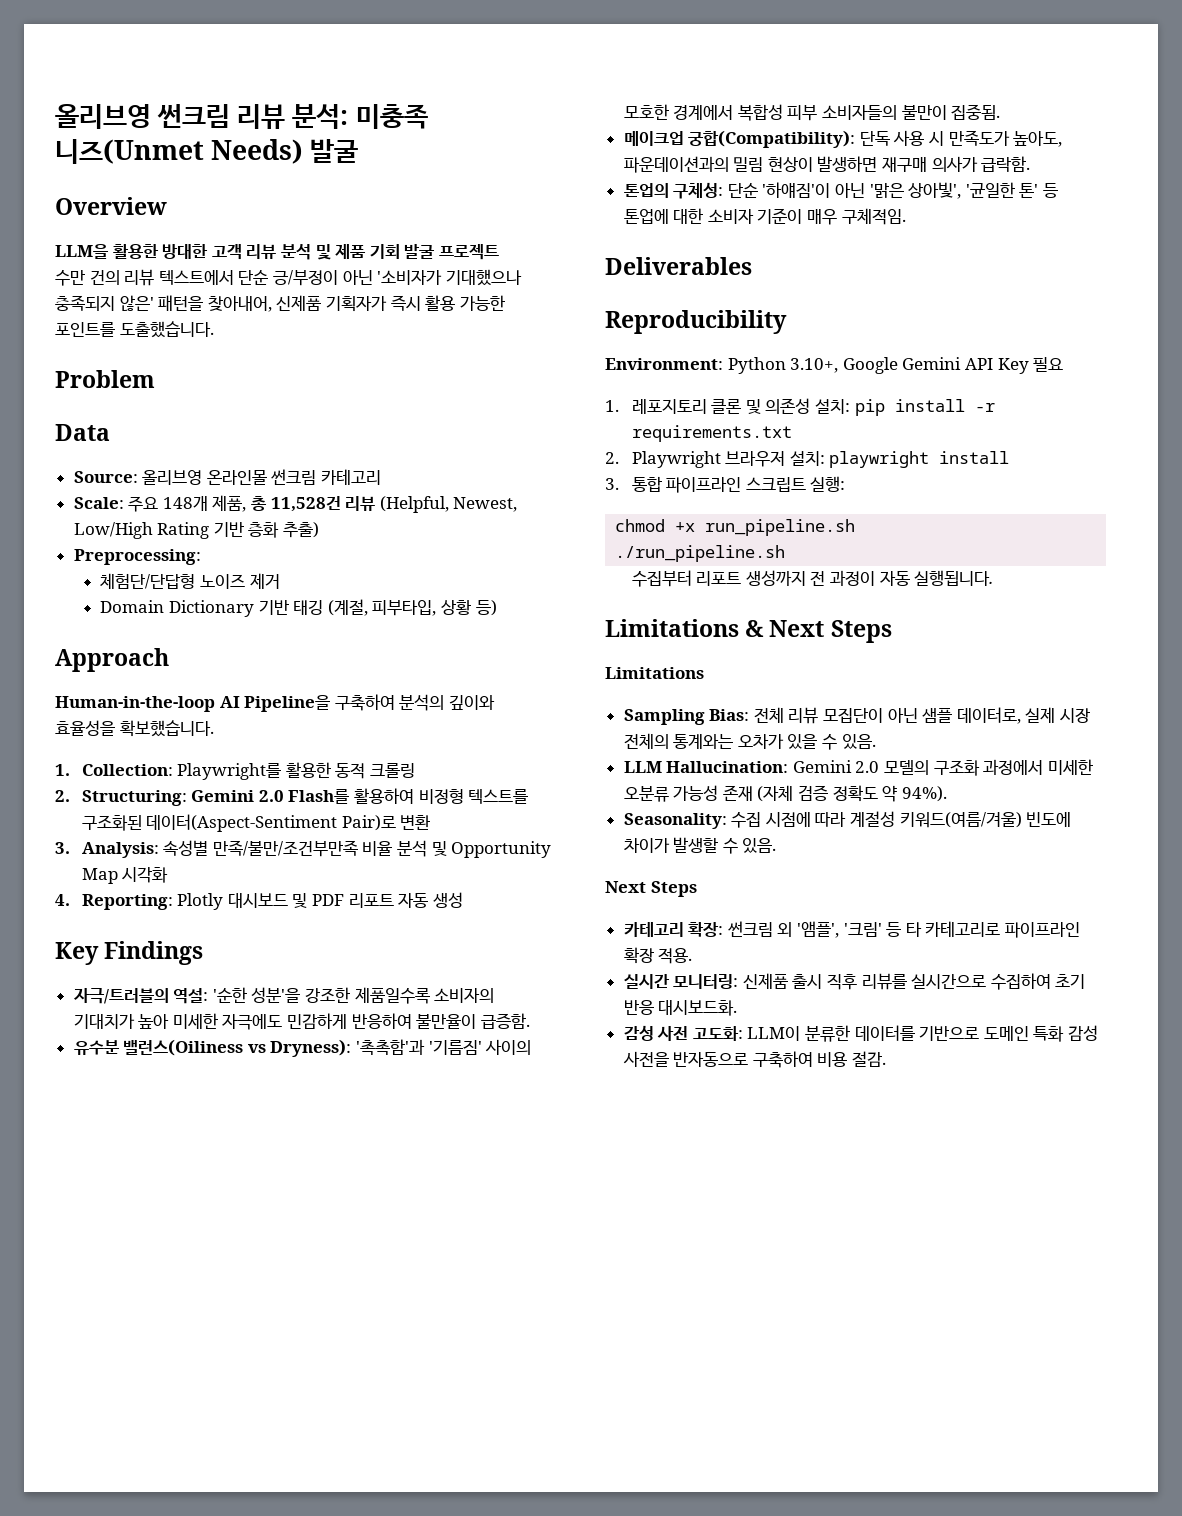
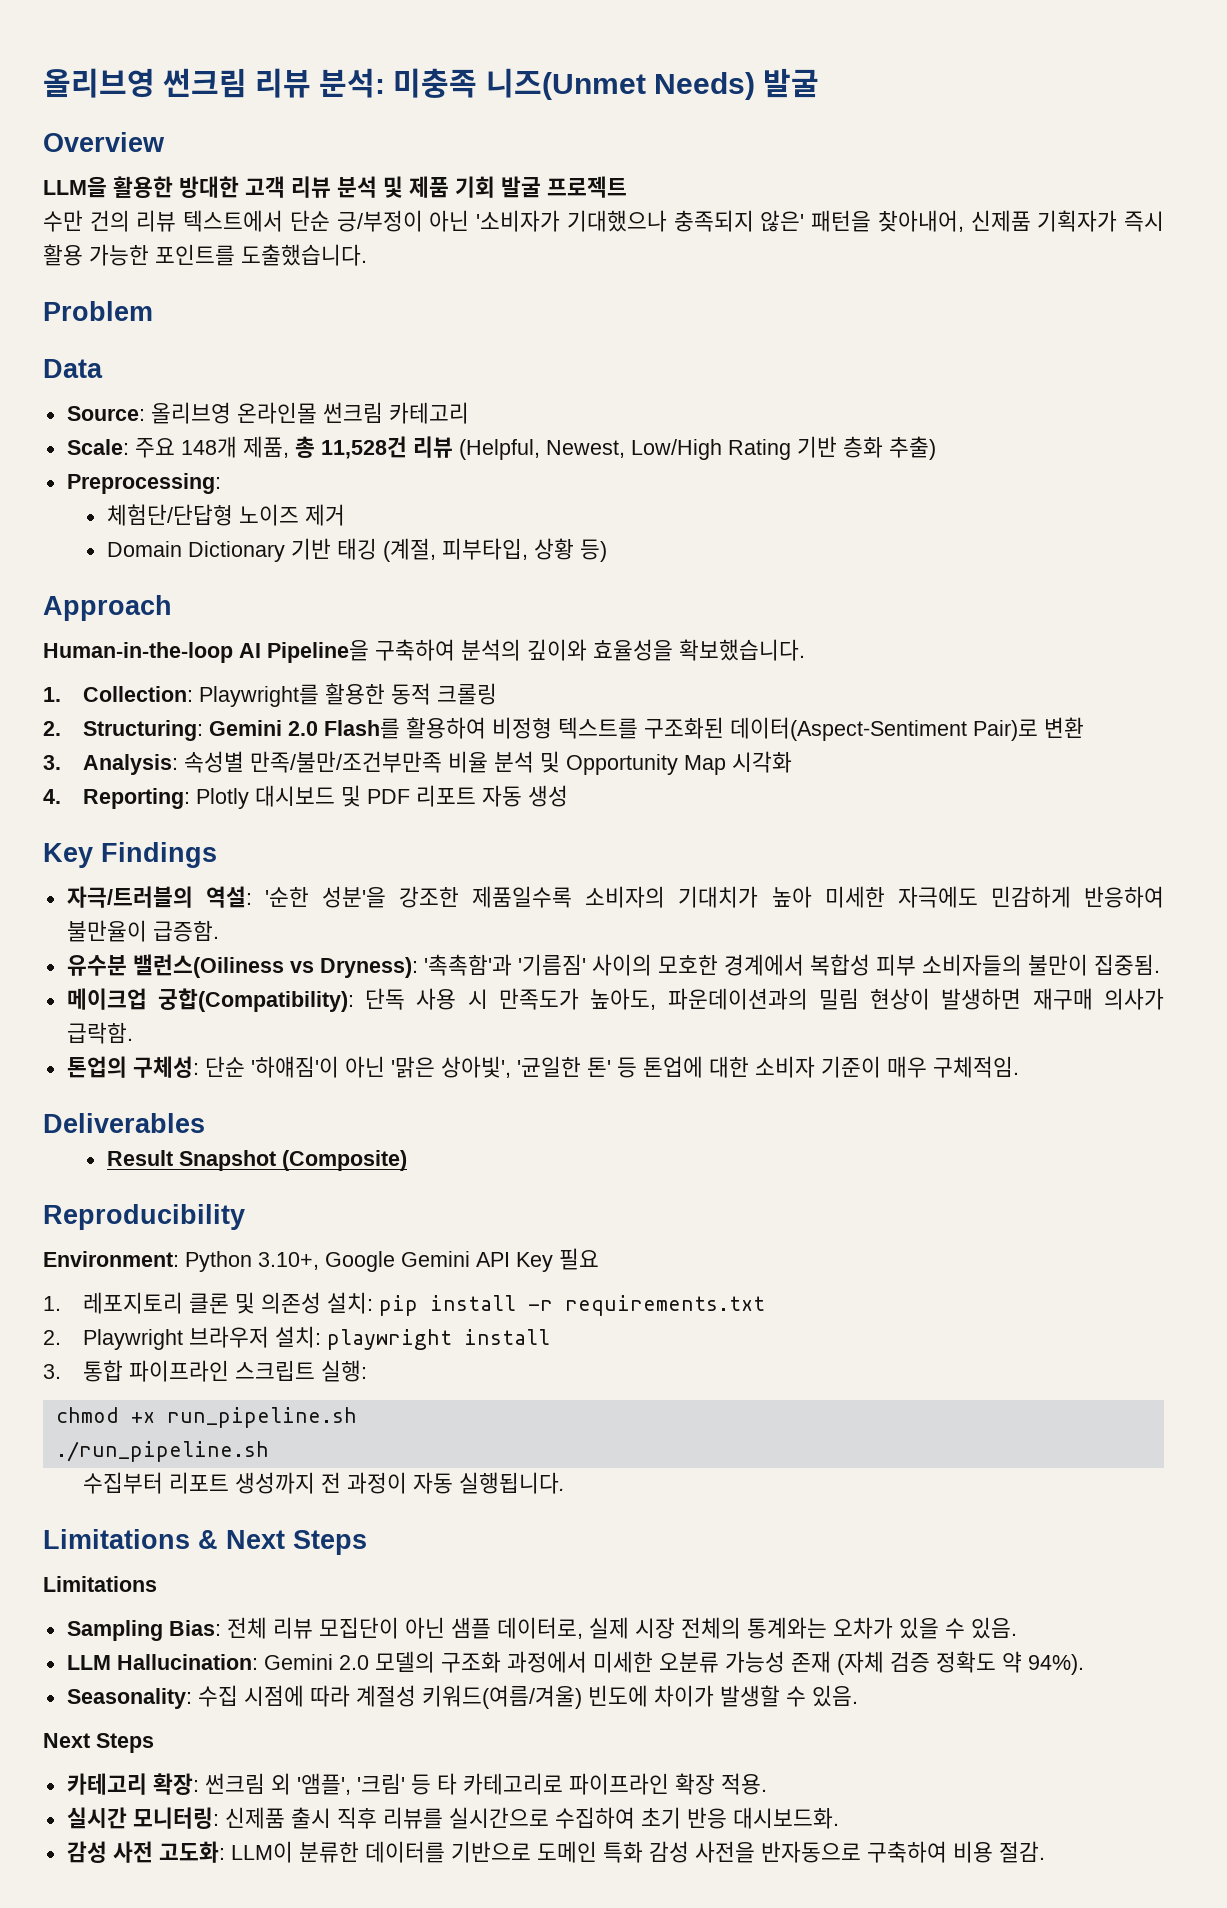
(752, 266) none -> [106,1150,407,1171] // Result Snapshot (Composite)

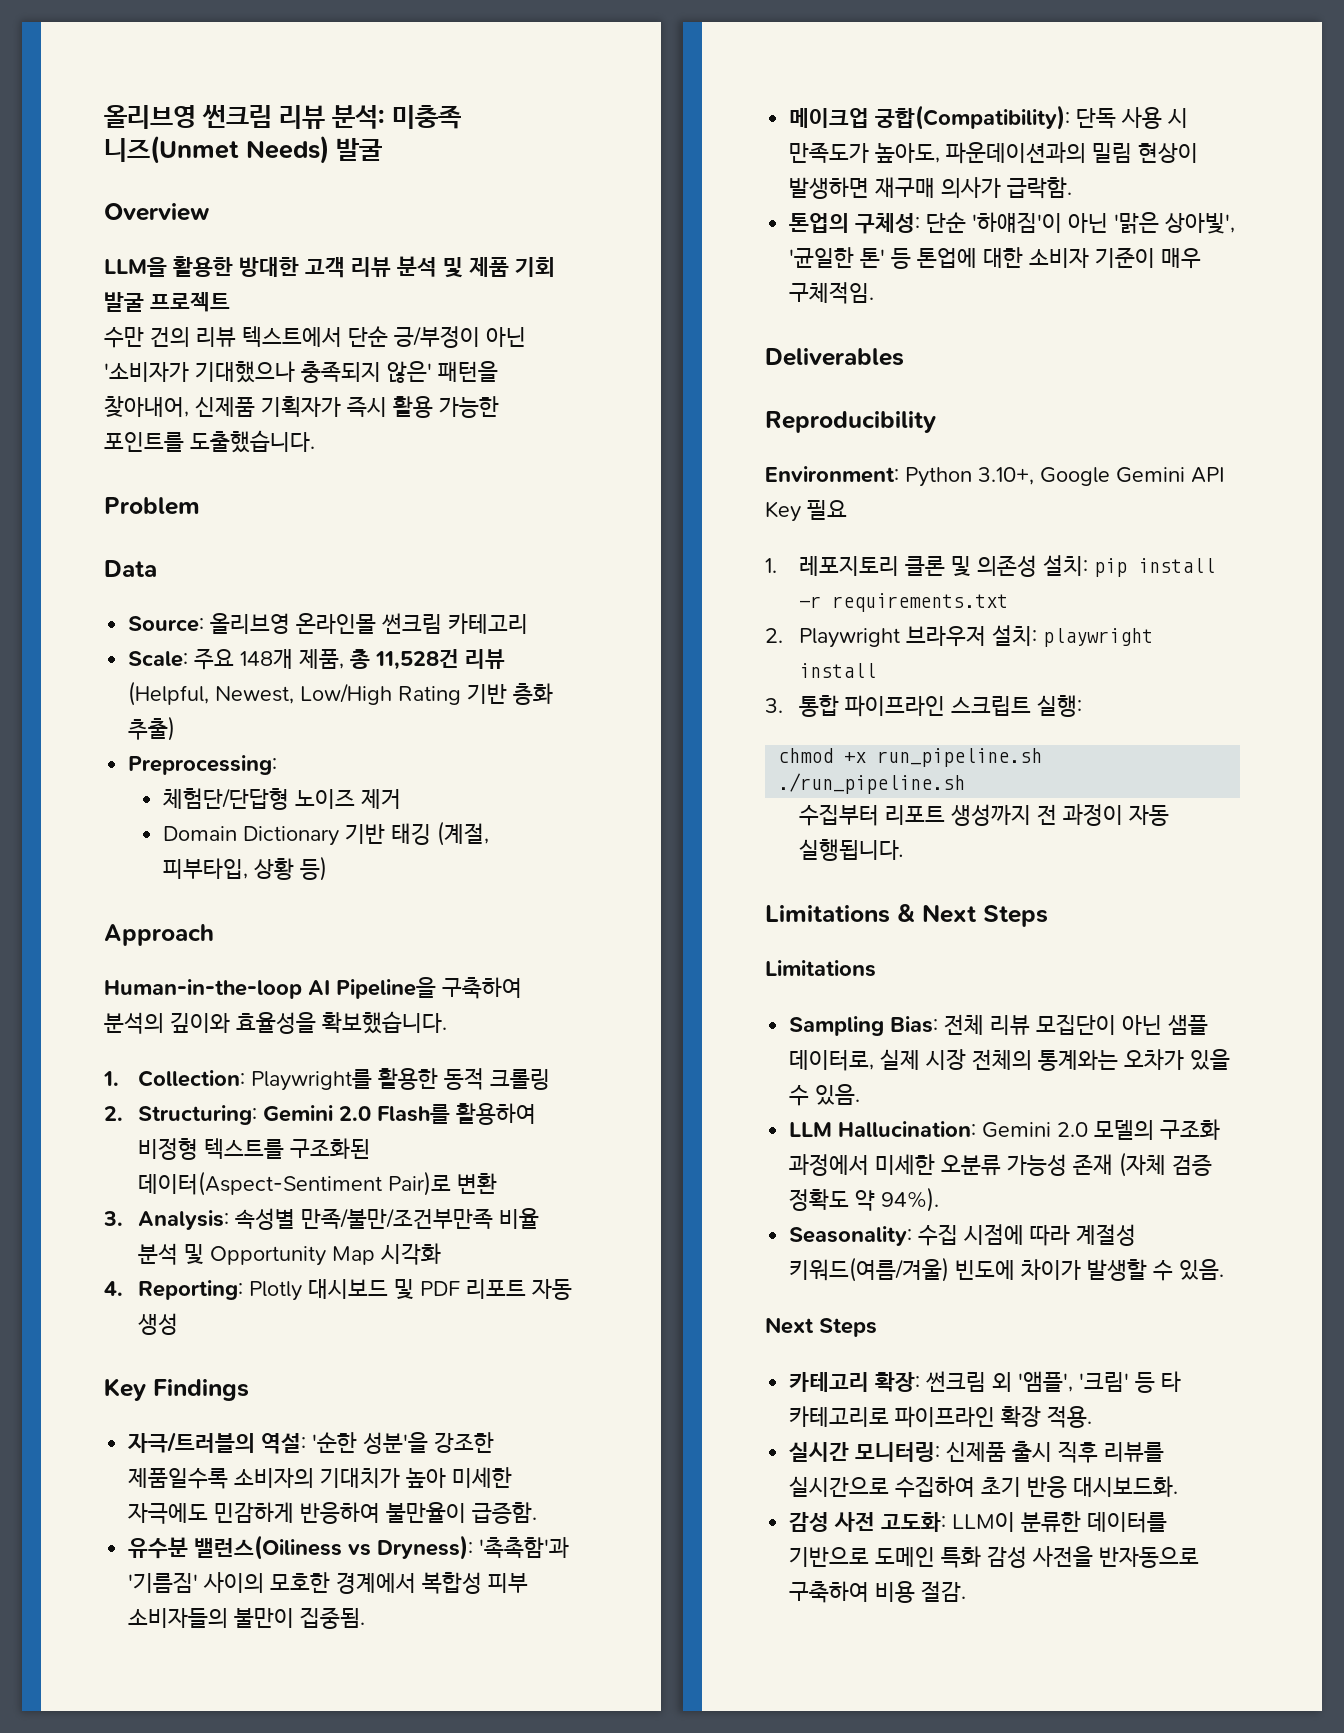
[106,1150,407,1171] // Result Snapshot (Composite) -> (904, 357) none

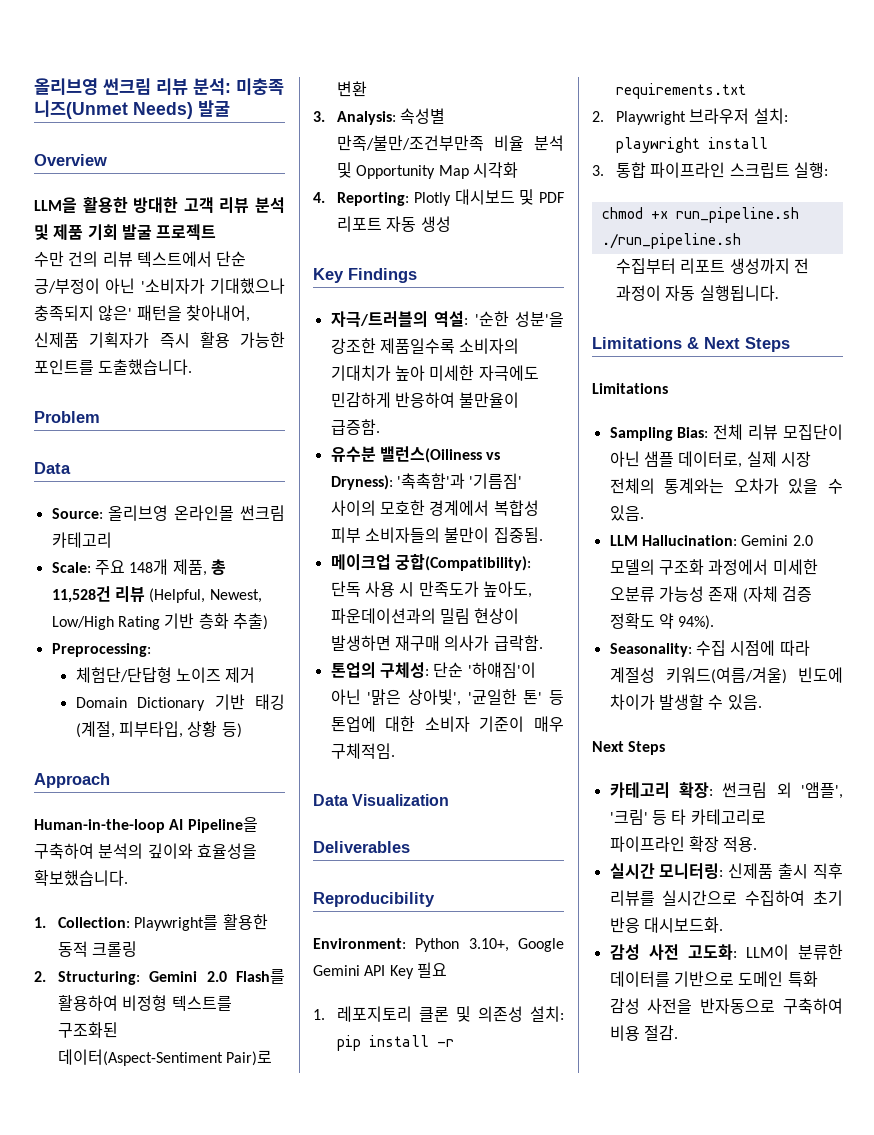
(875, 293) none -> [313,794,450,806] // Data Visualization

